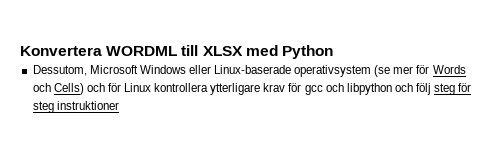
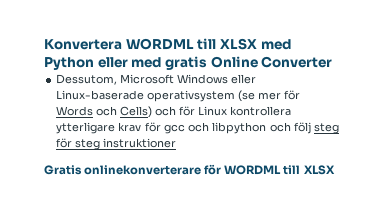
(333, 52) none -> [97,56,333,70] eller med gratis Online Converter
(119, 105) none -> [44,164,335,175] // Gratis onlinekonverterare för WORDML till XLSX

